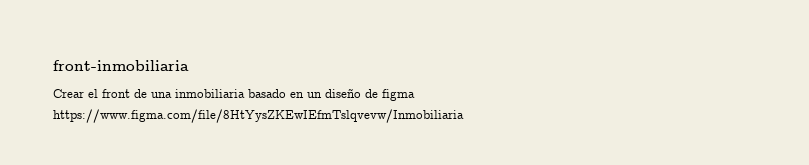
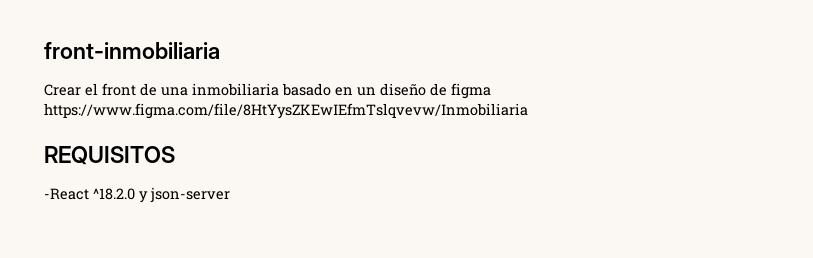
(464, 116) none -> [44,146,175,165] [44,187,230,203] // REQUISITOS // -React ^18.2.0 y json-server

